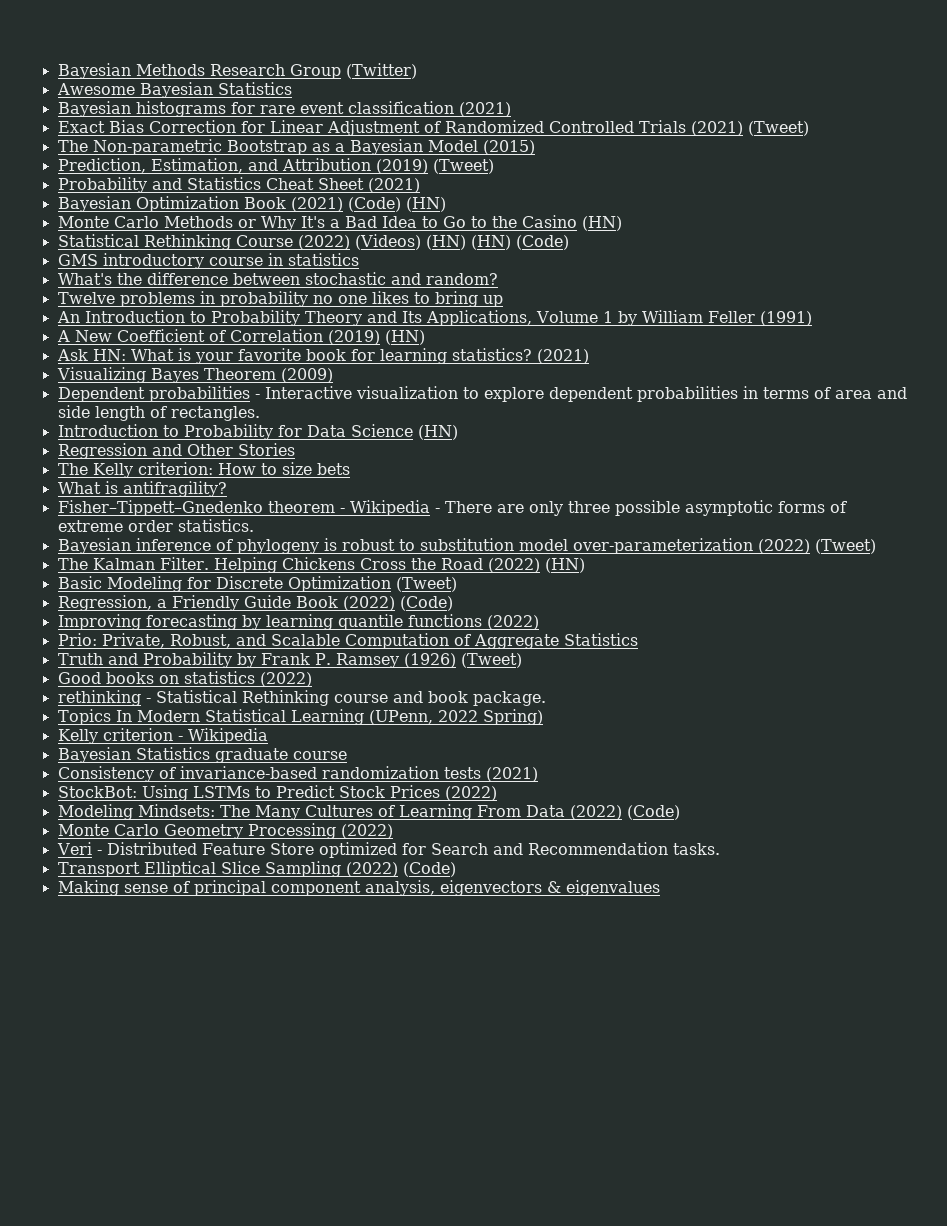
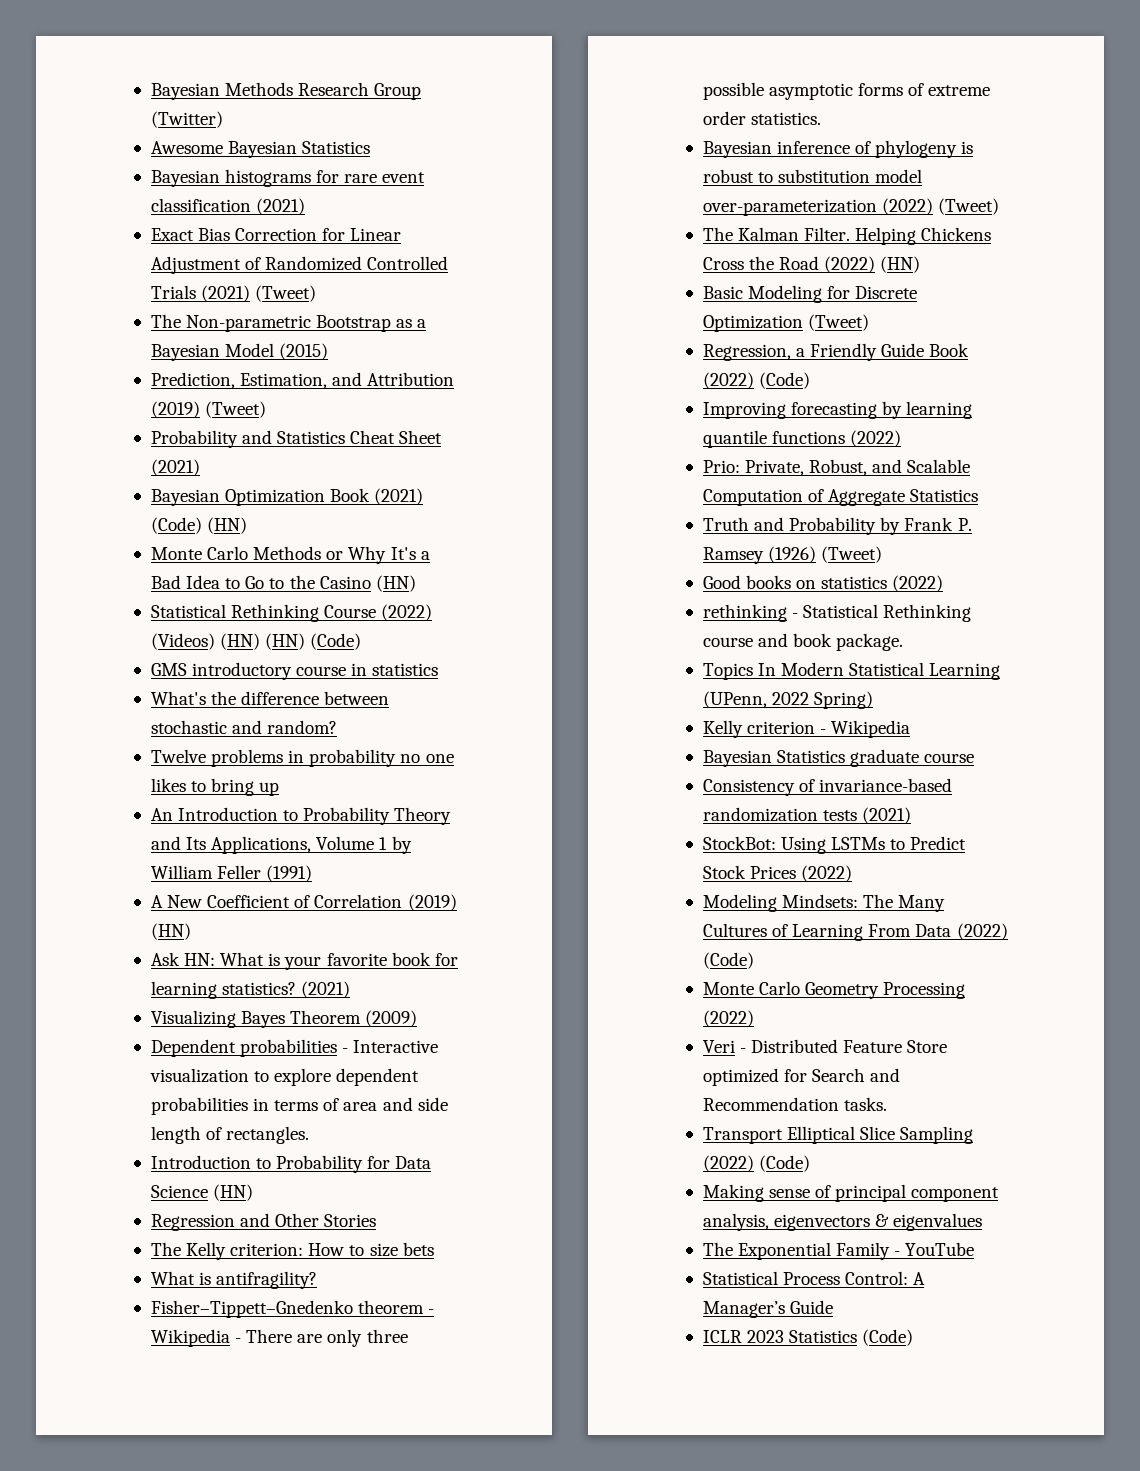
(660, 888) none -> [702,1242,975,1260] [702,1271,926,1285] [702,1300,834,1318] [702,1329,914,1346] // The Exponential Family - YouTube // Statistical Process Control: A Manager’s Guide // ICLR 2023 Statistics (Code)

